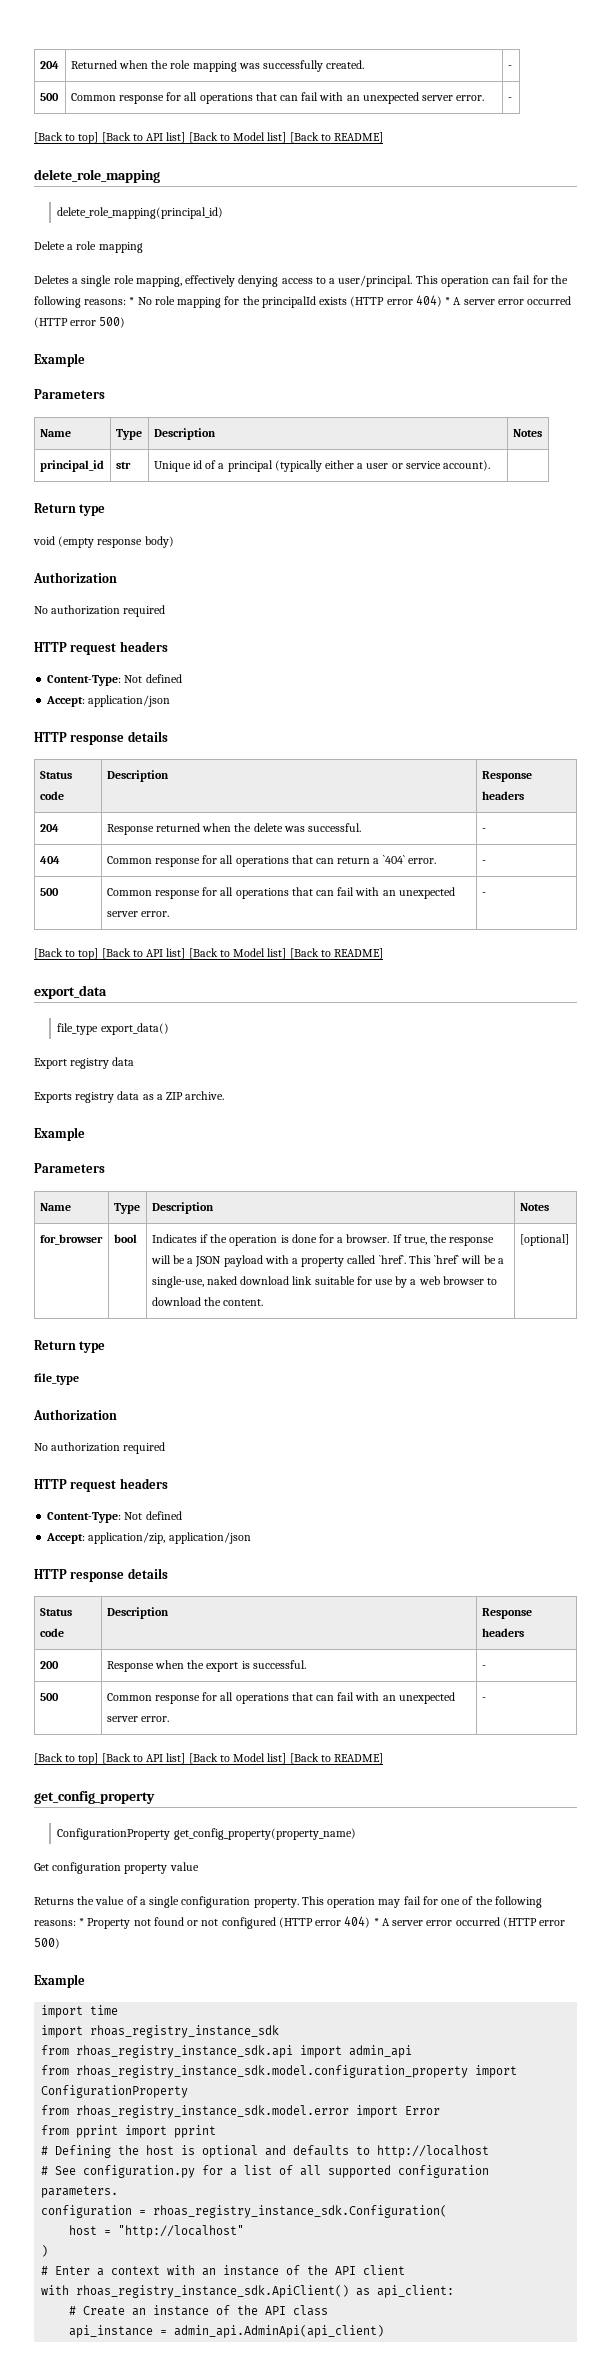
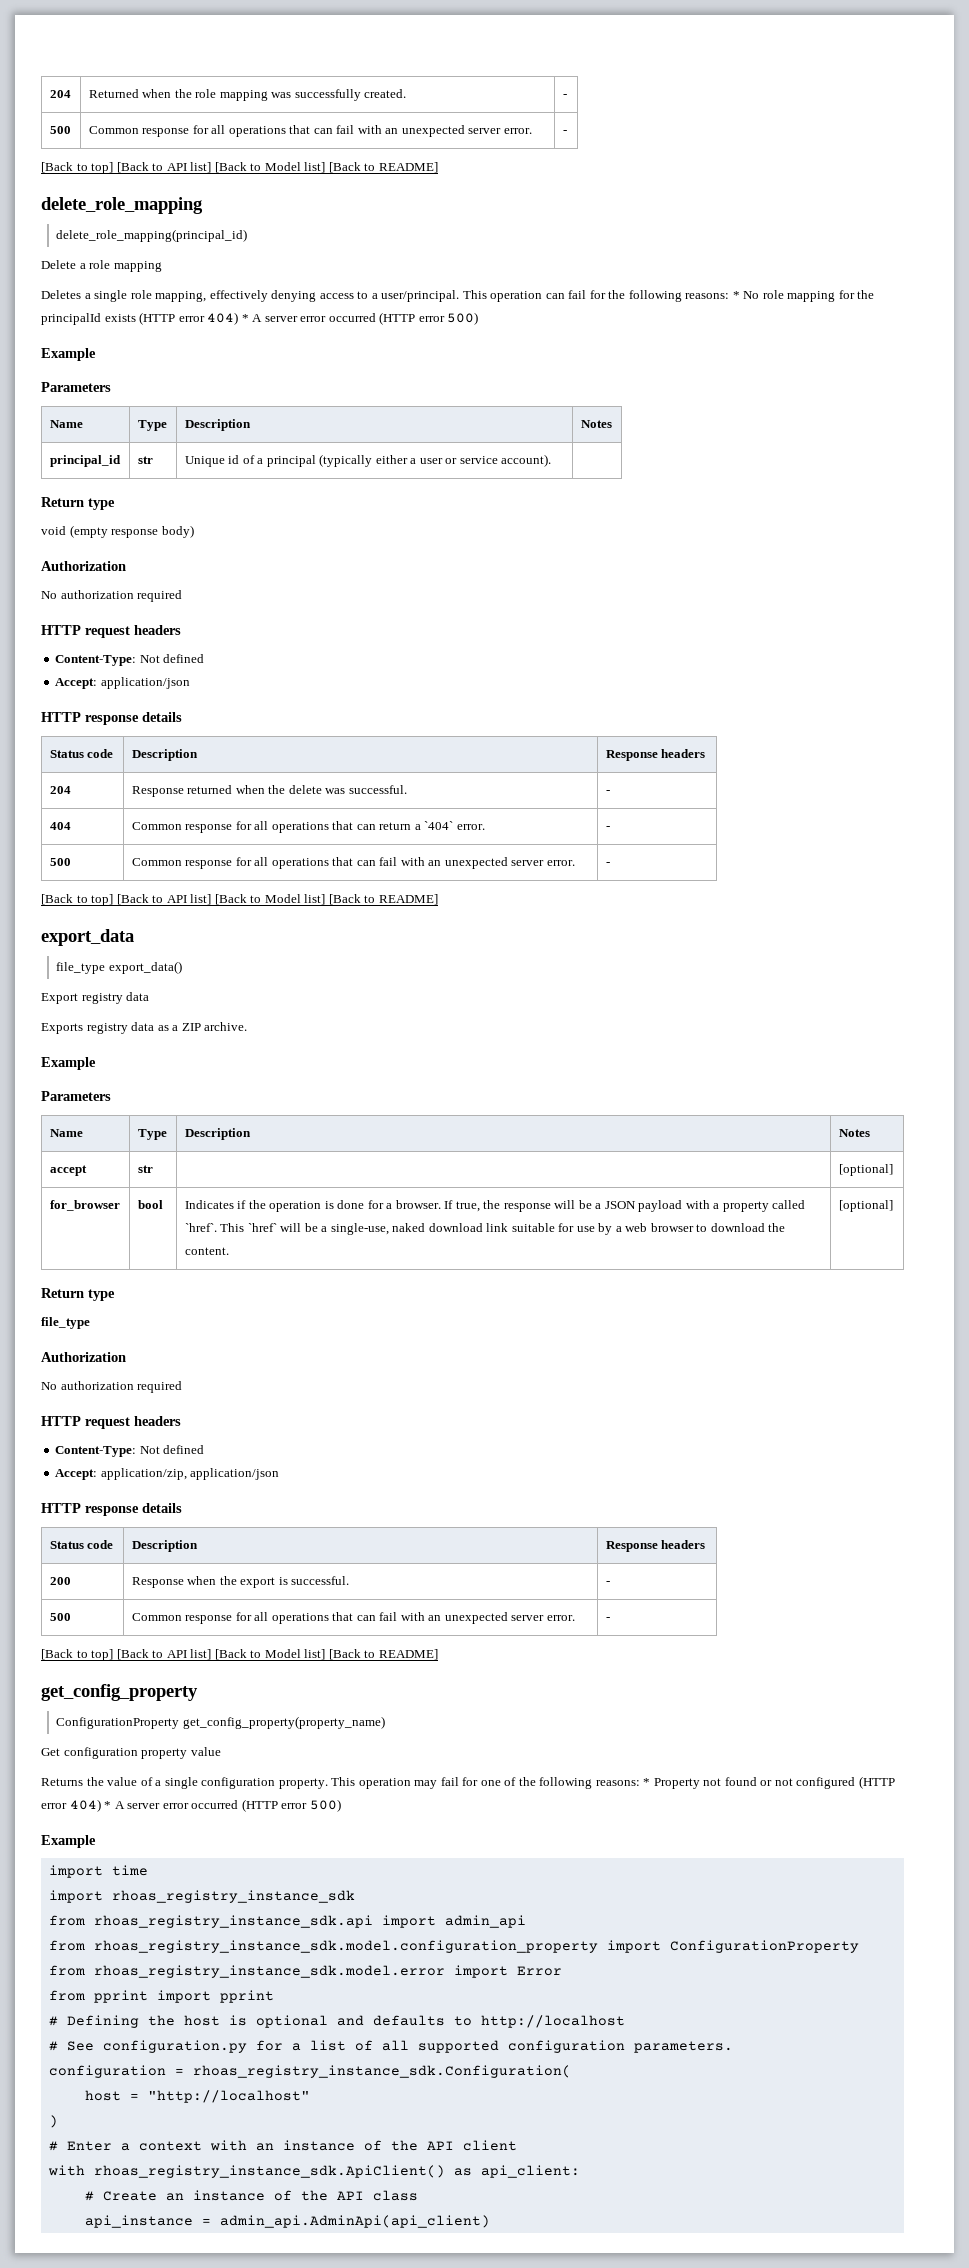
(549, 1207) none -> [49,1165,87,1176] [137,1165,153,1173] [838,1164,893,1176] // accept | str | | [optional]

